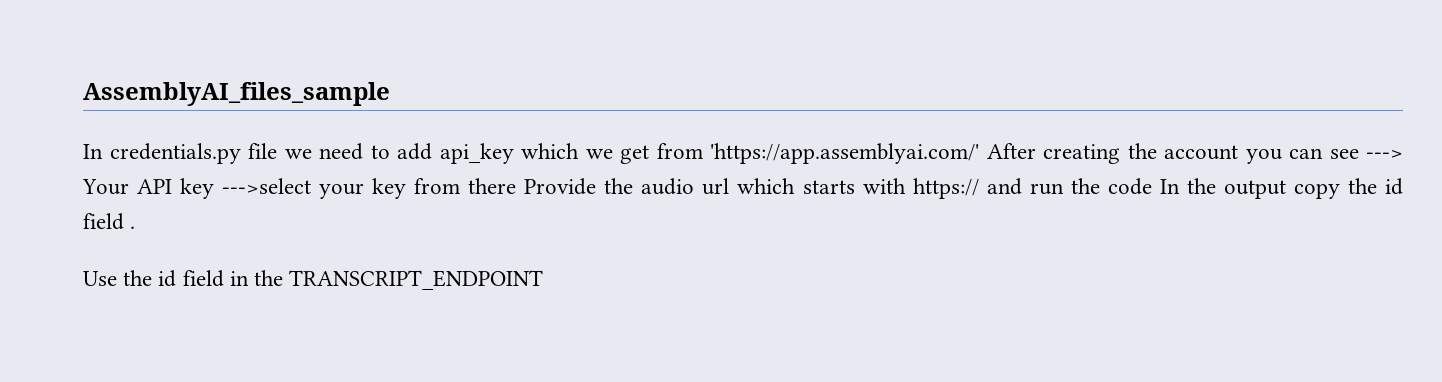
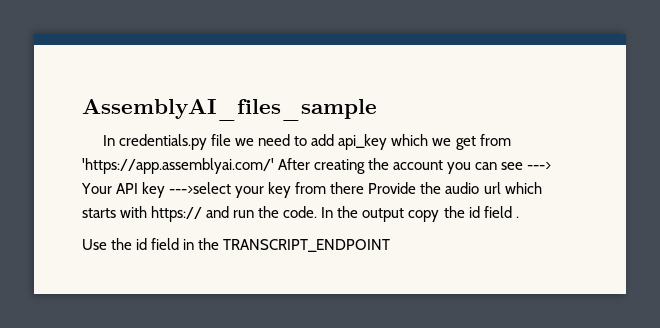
[1107,178,1152,195] code -> [283,206,318,218] code.

